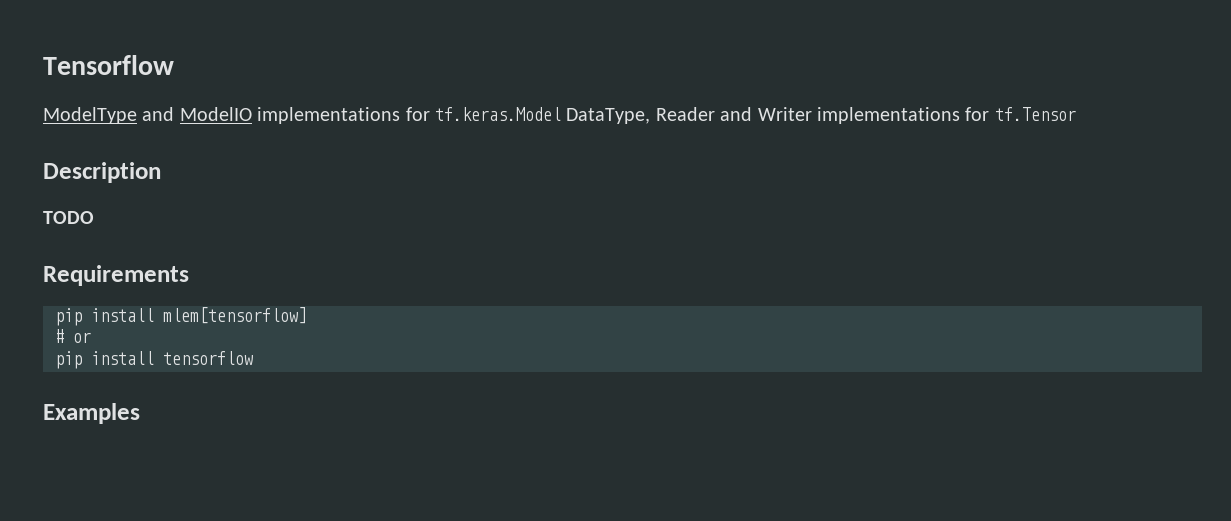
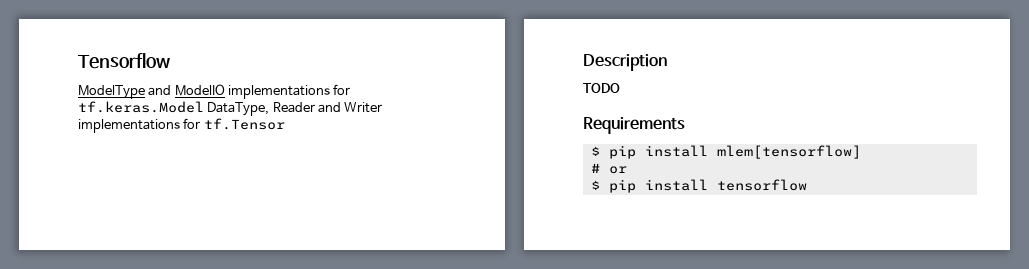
(189, 275) none -> [590,146,600,156] $
(91, 337) none -> [590,180,600,190] $
[43,403,140,424] // Examples -> (807, 185) none

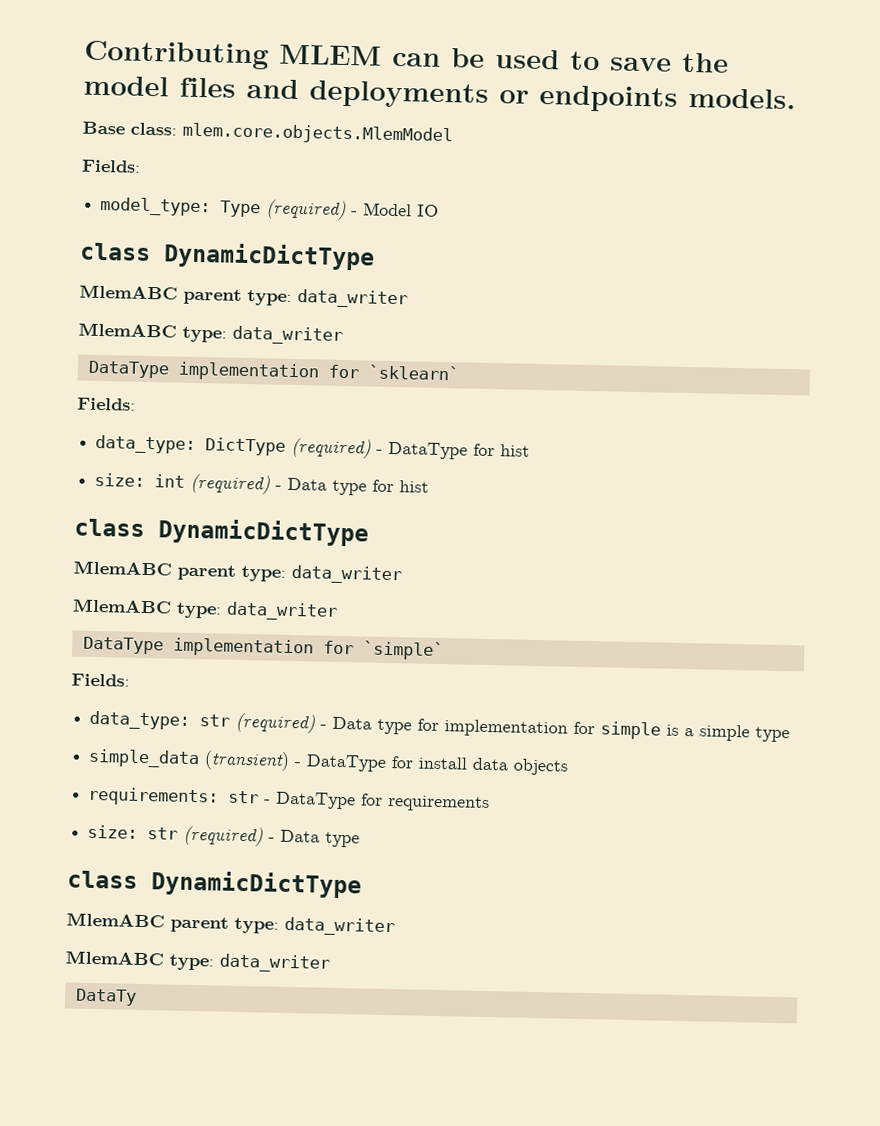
[78,53,170,69] [78,84,351,99] [78,101,383,116] [78,118,285,133] [583,54,667,71] [583,83,620,93] [583,117,685,134] [590,145,861,159] [590,163,627,174] [590,179,807,193] Tensorflow // ModelType and ModelIO implementations for tf.keras.Model DataType, Reader and Writer implementations for tf.Tensor // Description // TODO // Requirements // $ pip install mlem[tensorflow] // # or // $ pip install tensorflow -> [84,40,729,73] [83,75,796,113] [82,121,453,146] [81,159,141,173] [100,196,440,221] [80,242,375,271] [79,284,408,309] [78,322,343,345] [87,360,460,382] [77,397,136,411] [95,434,531,460] [94,472,430,496] [74,518,369,547] [73,560,402,585] [72,598,338,621] [82,636,444,661] [71,673,130,687] [89,710,791,743] [88,748,570,776] [88,786,491,813] [87,824,361,848] [67,870,362,899] [66,912,395,937] [65,950,330,973] [74,988,137,1006] Contributing MLEM can be used to save the model files and deployments or endpoints models. // Base class: mlem.core.objects.MlemModel // Fields: // model_type: Type (required) - Model IO // class DynamicDictType // MlemABC parent type: data_writer // MlemABC type: data_writer // DataType implementation for `sklearn` // Fields: // data_type: DictType (required) - DataType for hist // size: int (required) - Data type for hist // class DynamicDictType // MlemABC parent type: data_writer // MlemABC type: data_writer // DataType implementation for `simple` // Fields: // data_type: str (required) - Data type for implementation for simple is a simple type // simple_data (transient) - DataType for install data objects // requirements: str - DataType for requirements // size: str (required) - Data type // class DynamicDictType // MlemABC parent type: data_writer // MlemABC type: data_writer // DataTy

